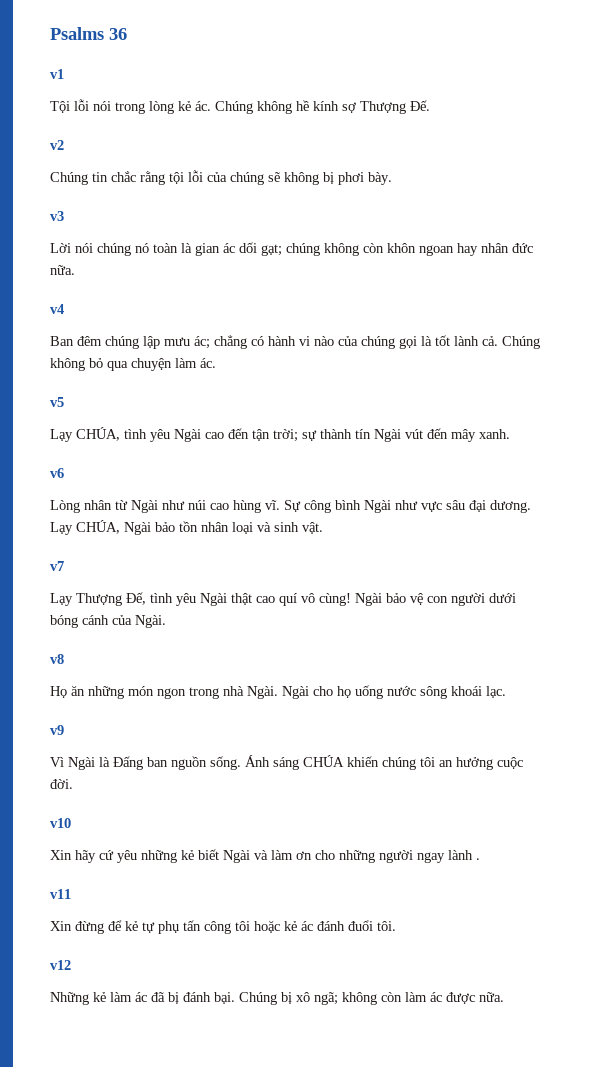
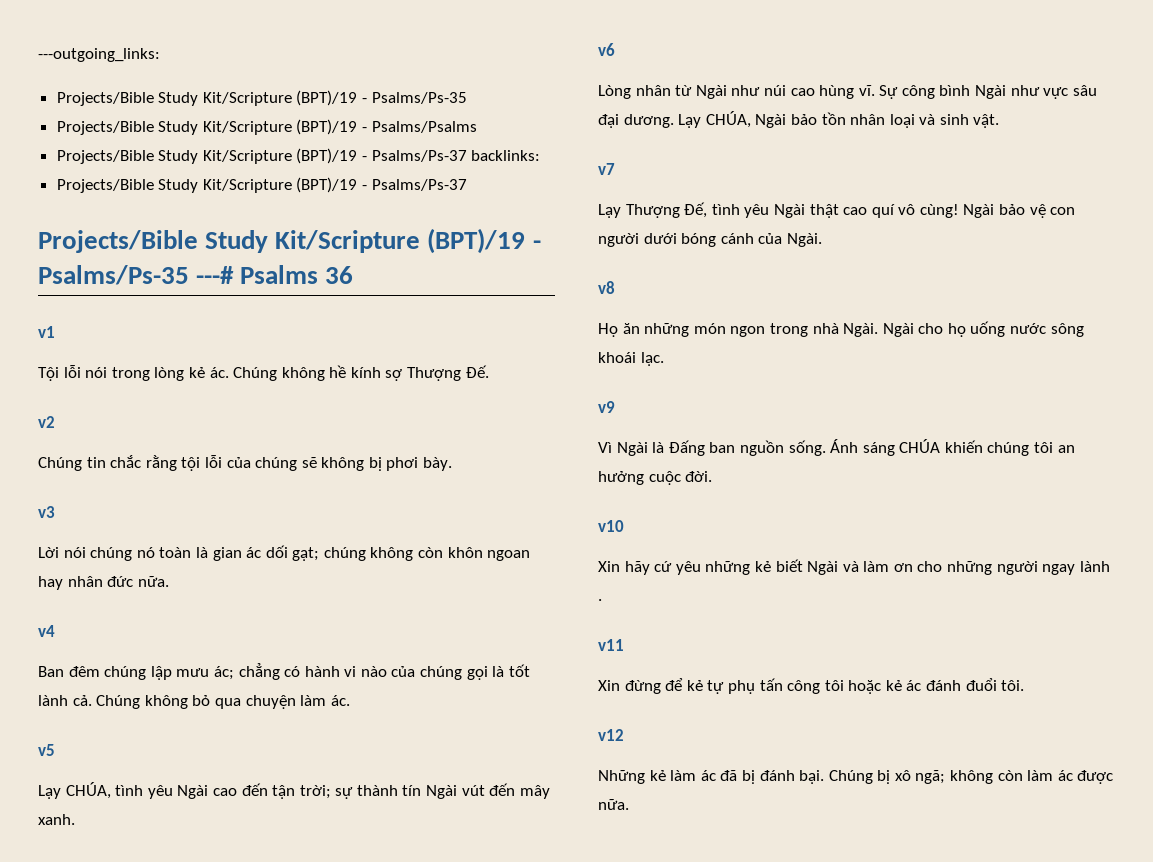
(50, 33) none -> [38,48,160,62] [56,90,467,106] [56,119,477,135] [56,148,541,164] [56,177,467,193] [38,228,541,254] [38,265,235,285] ---outgoing_links: // Projects/Bible Study Kit/Scripture (BPT)/19 - Psalms/Ps-35 // Projects/Bible Study Kit/Scripture (BPT)/19 - Psalms/Psalms // Projects/Bible Study Kit/Scripture (BPT)/19 - Psalms/Ps-37 backlinks: // Projects/Bible Study Kit/Scripture (BPT)/19 - Psalms/Ps-37 // Projects/Bible Study Kit/Scripture (BPT)/19 - Psalms/Ps-35 ---#

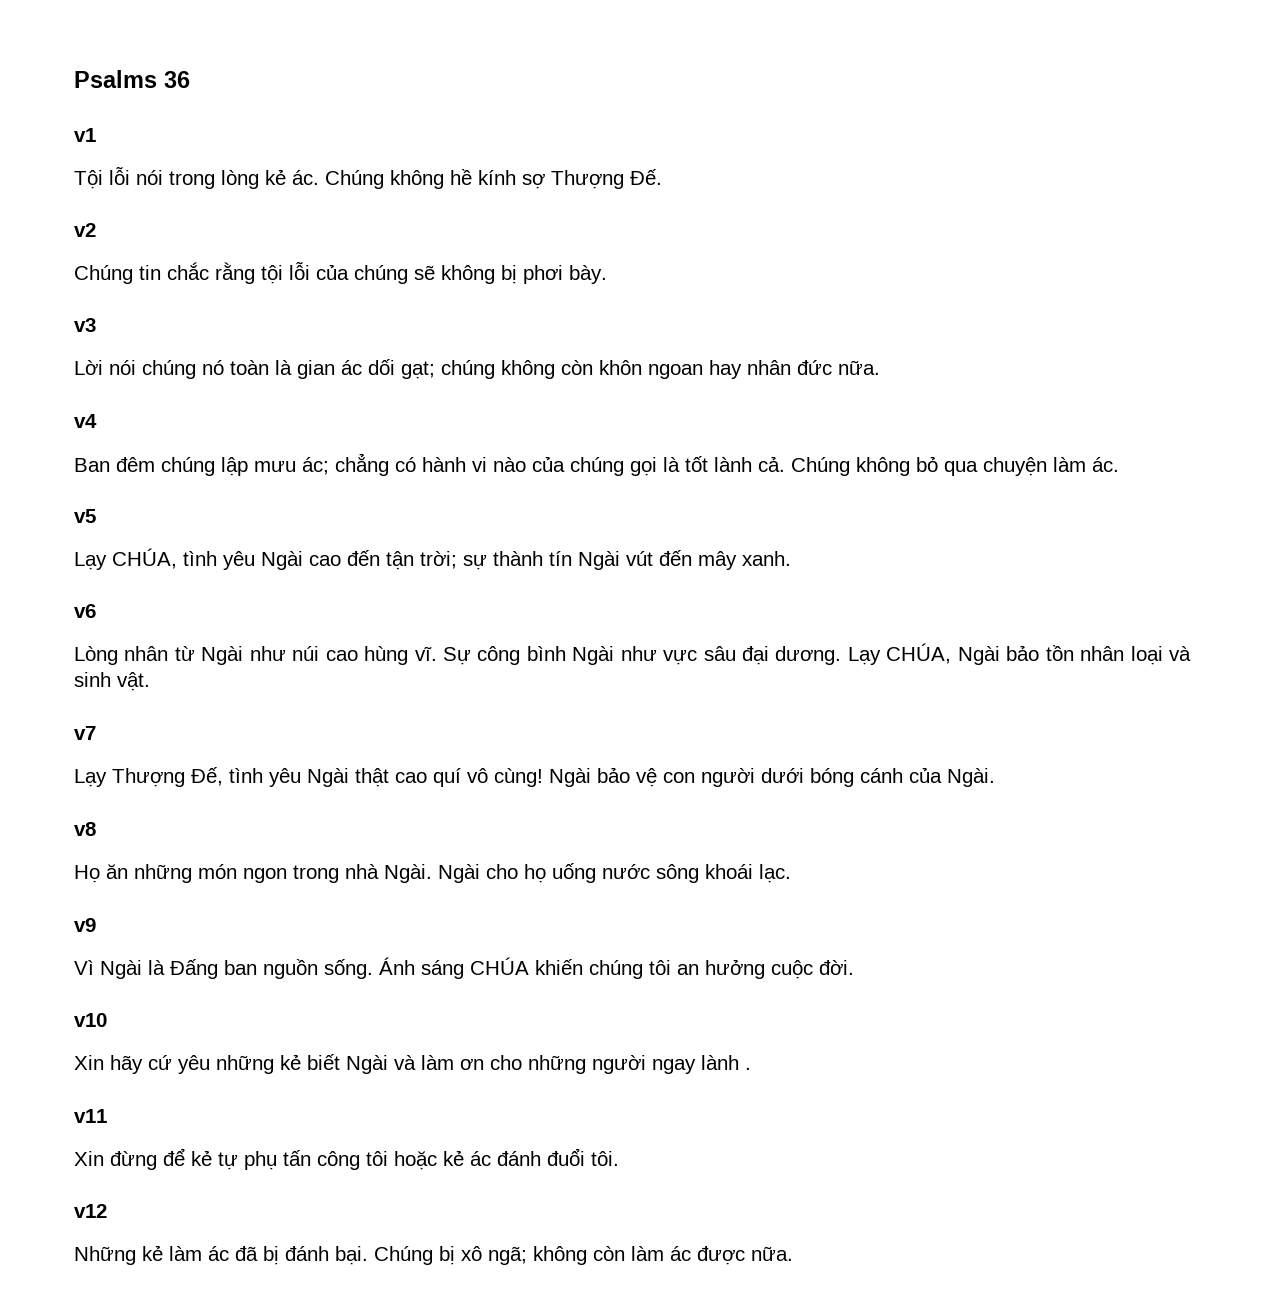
[38,48,160,62] [56,90,467,106] [56,119,477,135] [56,148,541,164] [56,177,467,193] [38,228,541,254] [38,265,235,285] ---outgoing_links: // Projects/Bible Study Kit/Scripture (BPT)/19 - Psalms/Ps-35 // Projects/Bible Study Kit/Scripture (BPT)/19 - Psalms/Psalms // Projects/Bible Study Kit/Scripture (BPT)/19 - Psalms/Ps-37 backlinks: // Projects/Bible Study Kit/Scripture (BPT)/19 - Psalms/Ps-37 // Projects/Bible Study Kit/Scripture (BPT)/19 - Psalms/Ps-35 ---# -> (74, 79) none

